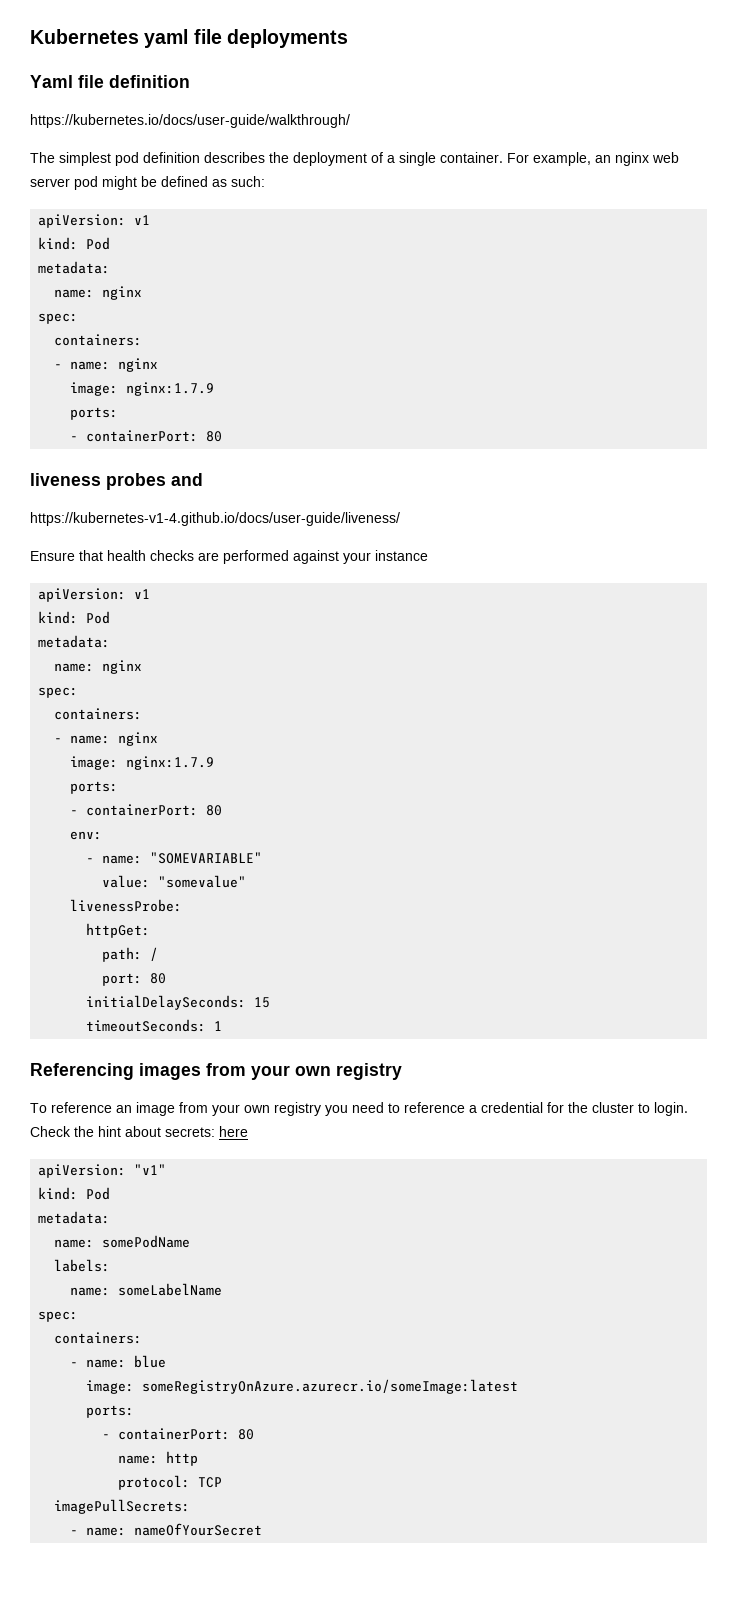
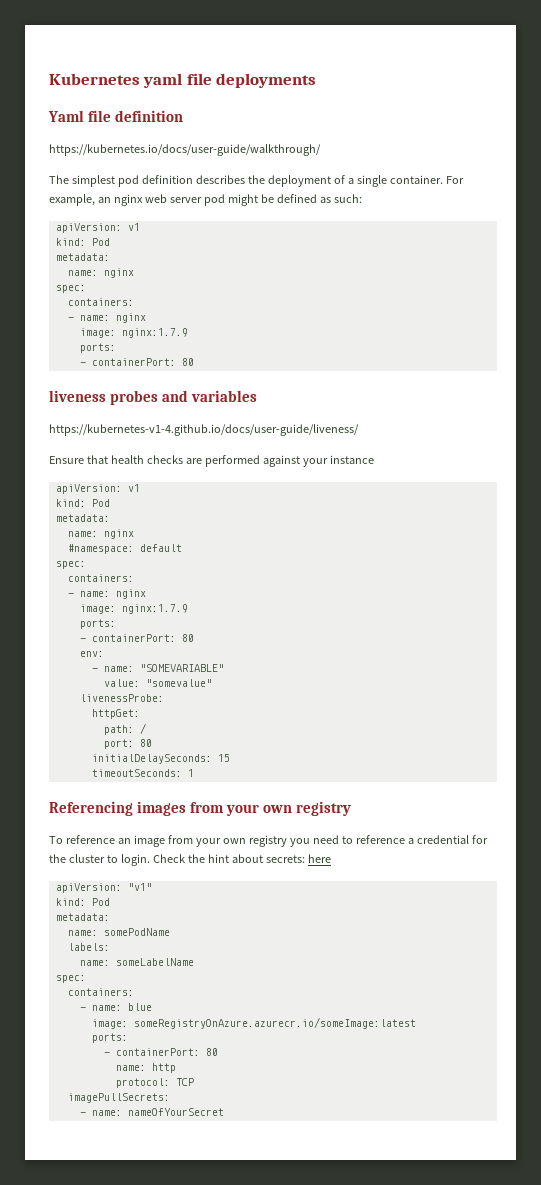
(203, 479) none -> [191,390,258,402] variables
(143, 667) none -> [67,544,182,554] // #namespace: default

